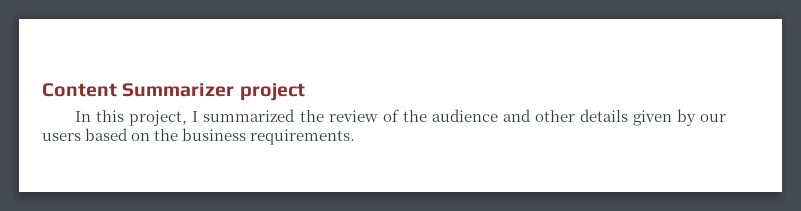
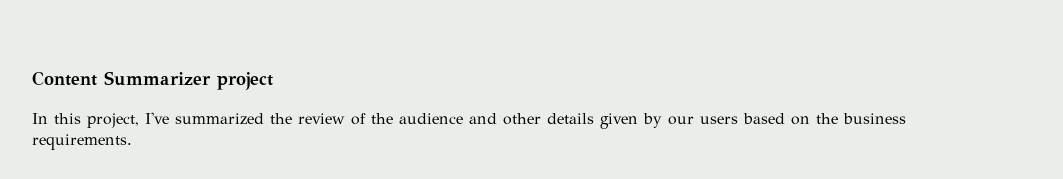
[192,111,199,122] I -> [145,112,169,124] I've

